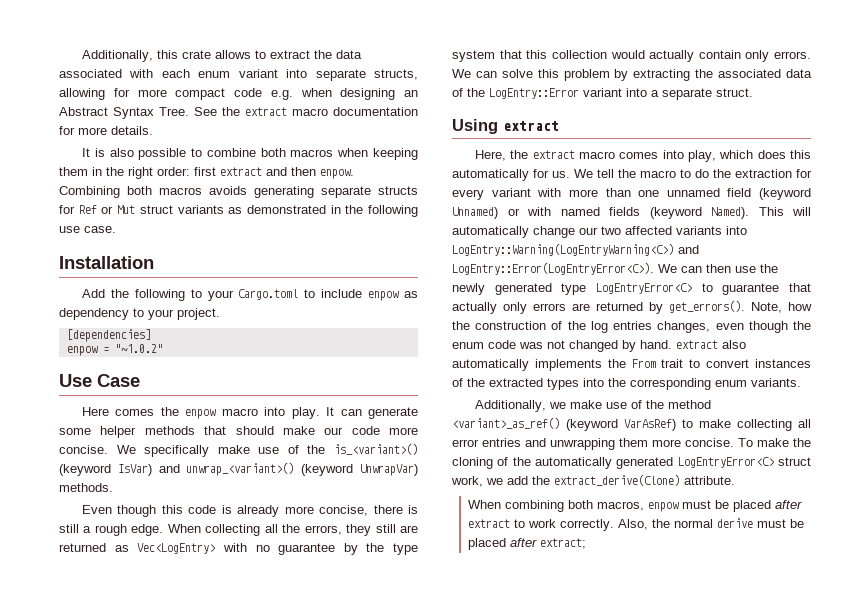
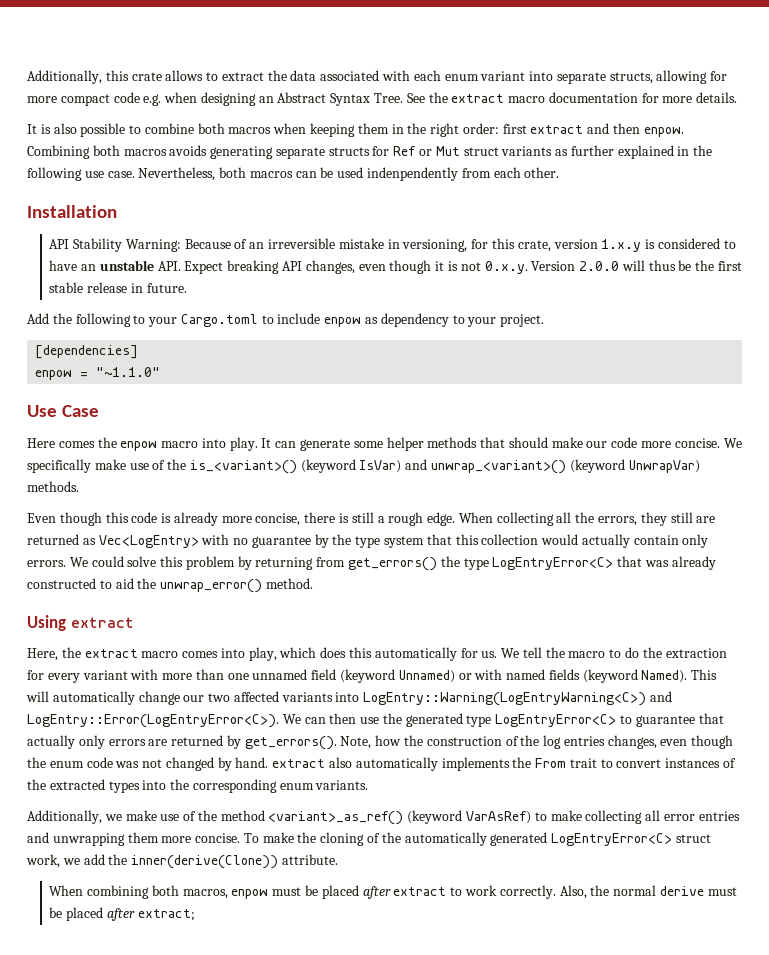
[246,205,326,214] demonstrated -> [570,145,674,159] further explained
[59,256,154,269] // Installation -> [138,167,560,181] [27,205,117,218] [49,238,736,252] [49,260,742,274] [49,282,187,293] Nevertheless, both macros can be used indenpendently from each other. // Installation // API Stability Warning: Because of an irreversible mistake in versioning, for this crate, version 1.x.y is considered to have an unstable API. Expect breaking API changes, even though it is not 0.x.y. Version 2.0.0 will thus be the first stable release in future.
[114,344,163,353] "~1.0.2" -> [96,367,161,377] "~1.1.0"
[475,71,497,78] can -> [91,556,124,567] could
[633,69,812,81] [452,88,753,100] extracting the associated data of the LogEntry::Error variant into a separate struct. -> [255,556,716,571] [27,578,313,593] returning from get_errors() the type LogEntryError<C> that was already constructed to aid the unwrap_error() method.
[452,283,485,295] newly -> (402, 718) none
[554,474,680,486] extract_derive(Clone) -> [131,855,279,869] inner(derive(Clone))

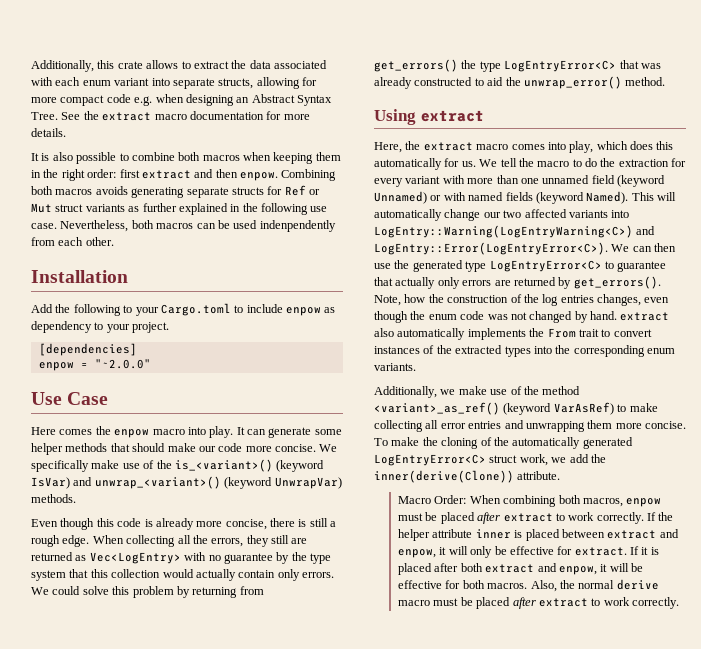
[49,238,736,252] [49,260,742,274] [49,282,187,293] // API Stability Warning: Because of an irreversible mistake in versioning, for this crate, version 1.x.y is considered to have an unstable API. Expect breaking API changes, even though it is not 0.x.y. Version 2.0.0 will thus be the first stable release in future. -> (128, 276) none
[96,367,161,377] "~1.1.0" -> [94,359,151,369] "~2.0.0"
(338, 859) none -> [398,495,467,504] Macro Order:
(556, 892) none -> [647,512,674,521] [398,529,679,541] [398,546,659,558] [398,563,644,575] [398,580,528,589] If the helper attribute inner is placed between extract and enpow, it will only be effective for extract. If it is placed after both extract and enpow, it will be effective for both macros.
[707,887,737,896] [49,907,195,921] must be placed after extract; -> [398,597,680,609] macro must be placed after extract to work correctly.

